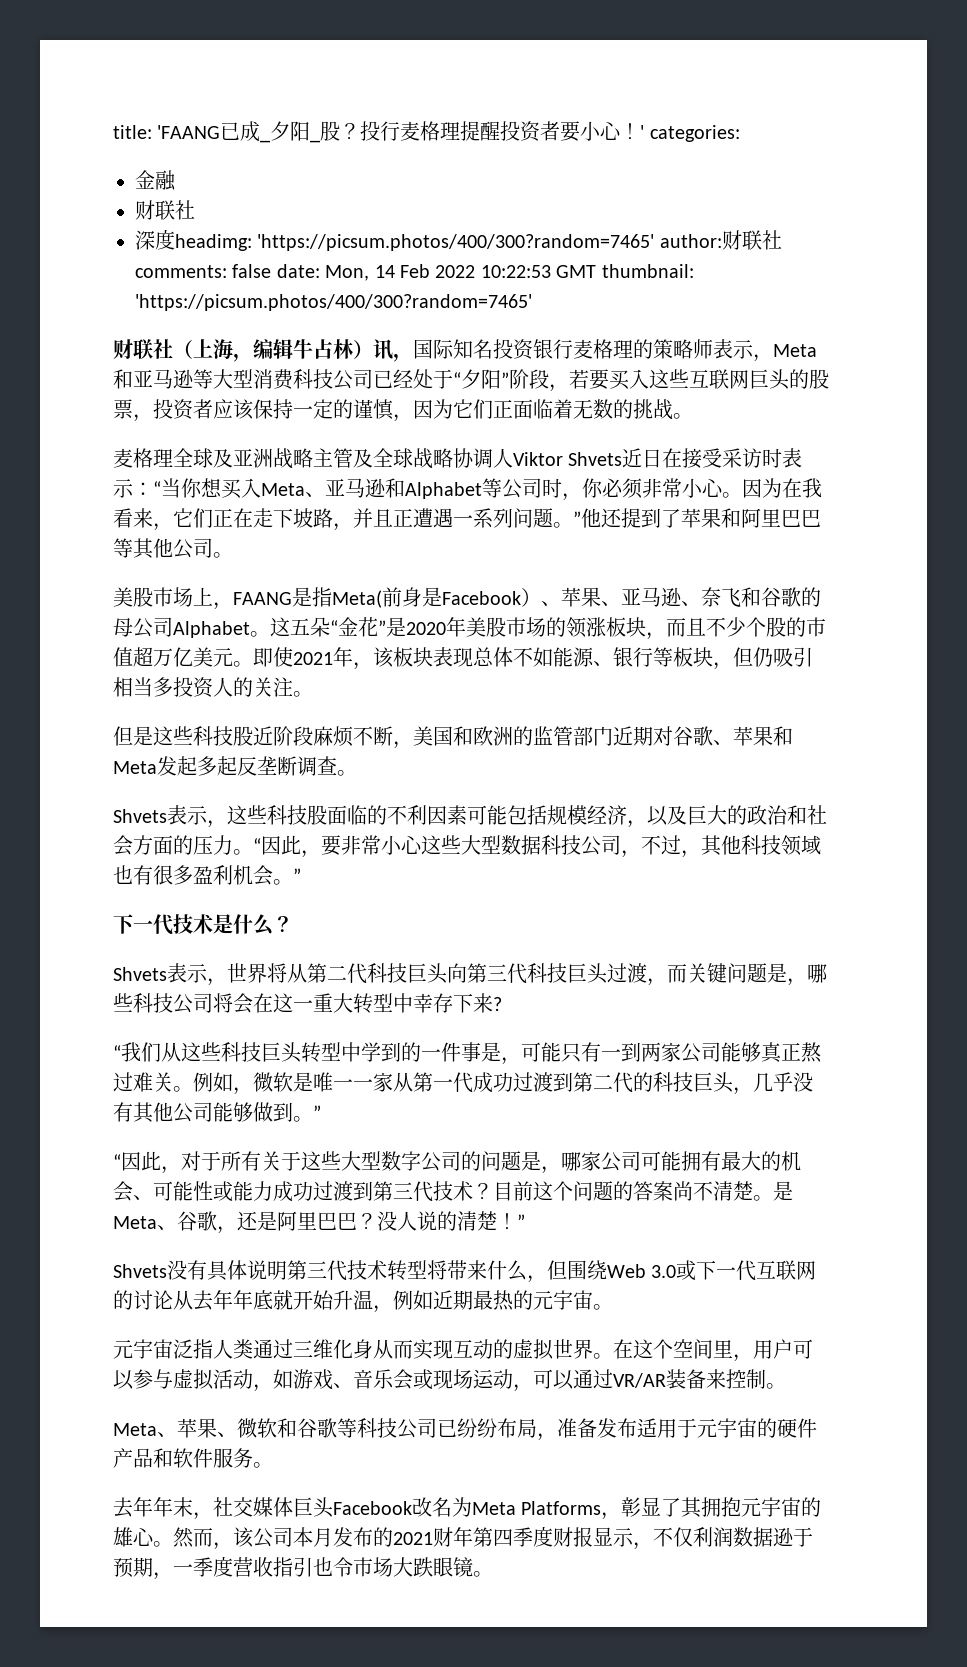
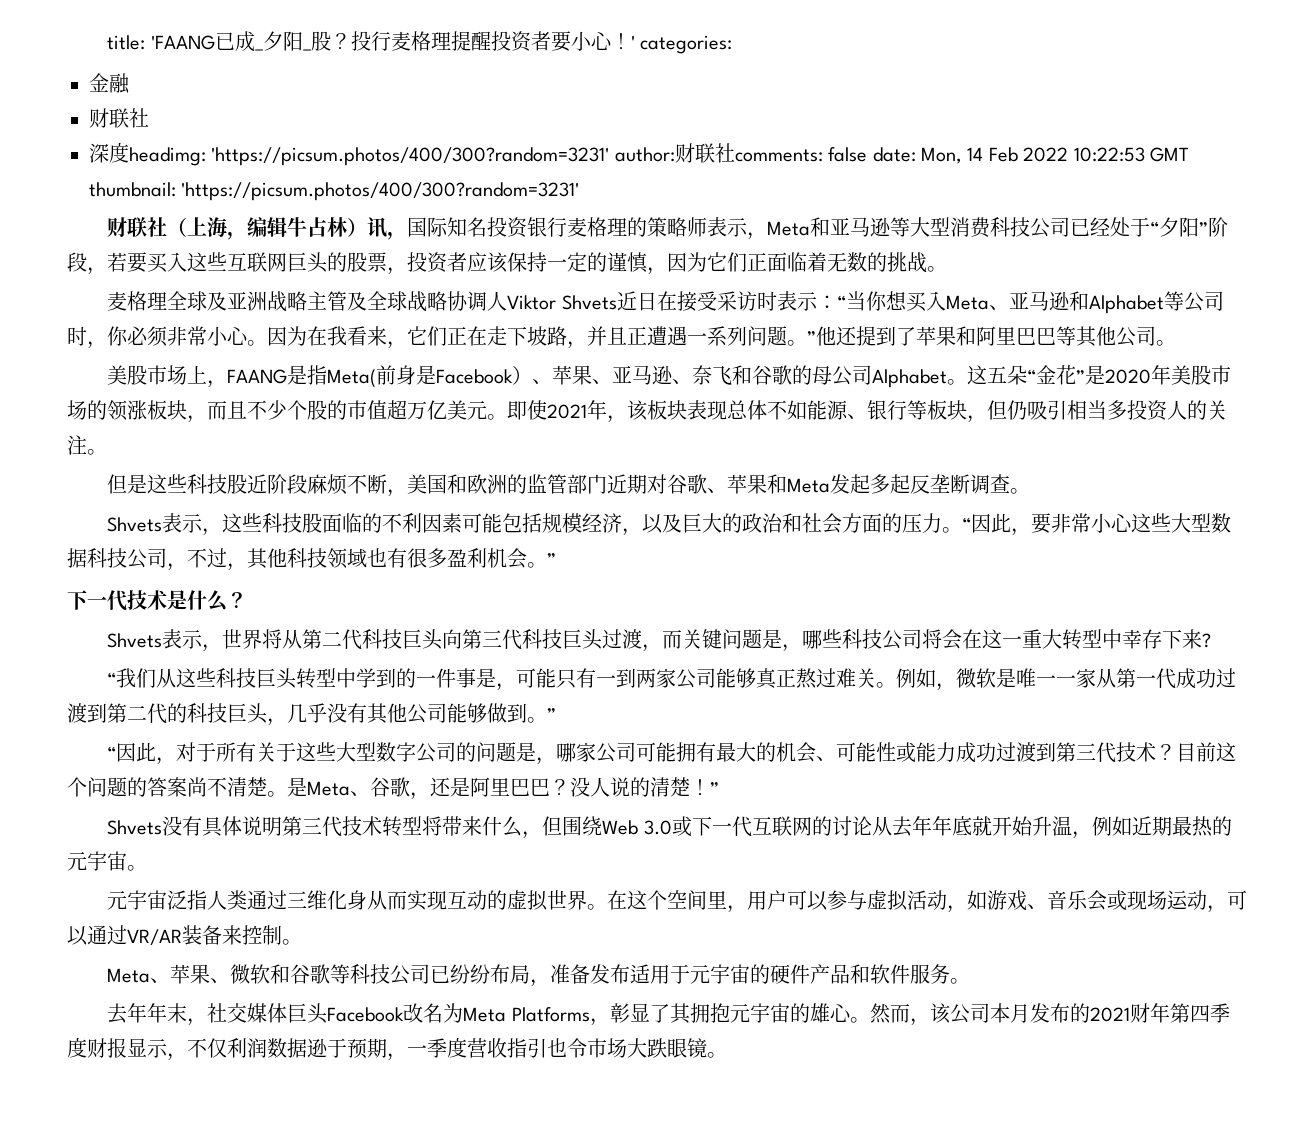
[257,234,655,251] 'https://picsum.photos/400/300?random=7465' -> [211,147,610,166] 'https://picsum.photos/400/300?random=3231'
[135,294,532,311] 'https://picsum.photos/400/300?random=7465' -> [181,182,580,201] 'https://picsum.photos/400/300?random=3231'

